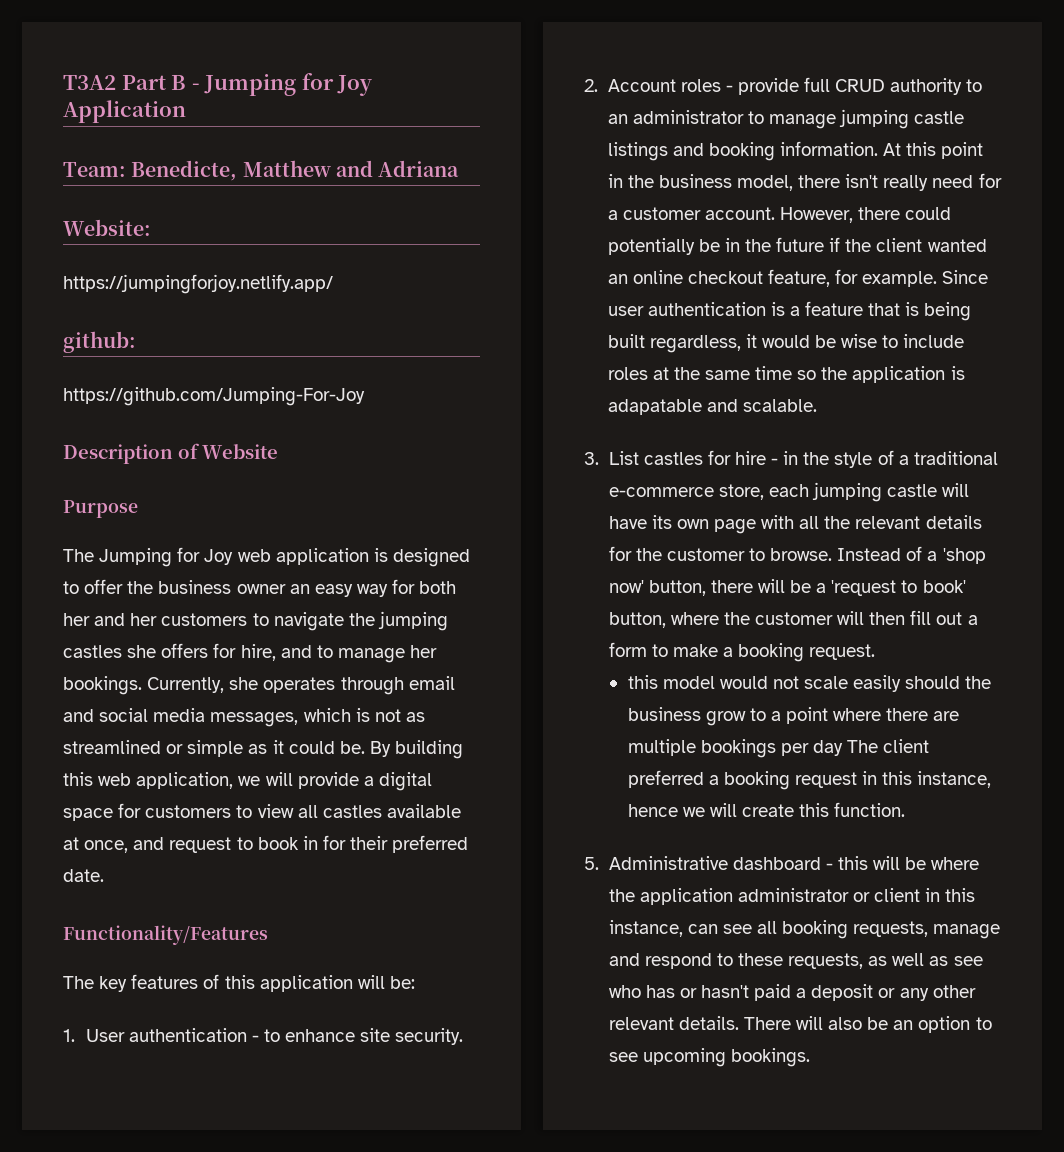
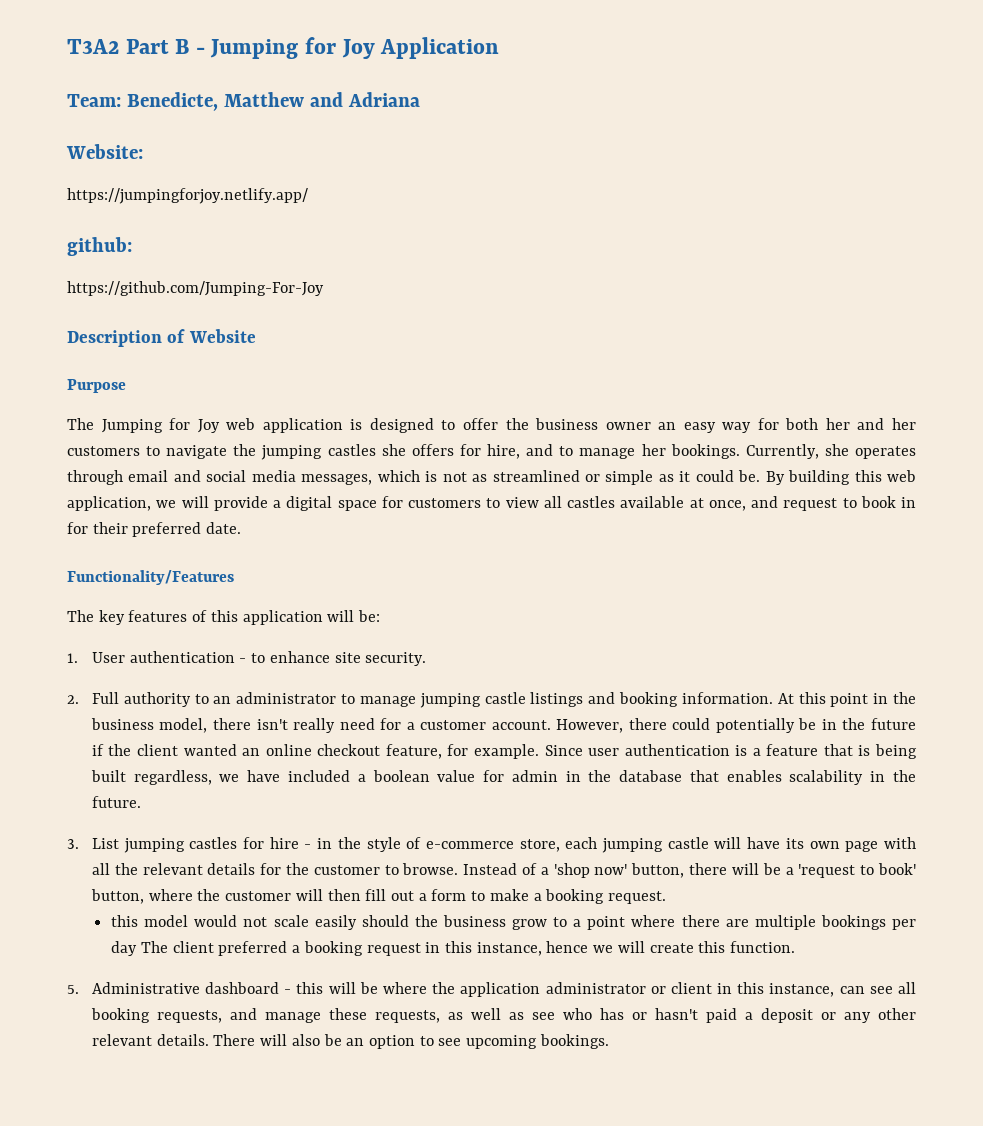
[607,77,886,95] Account roles - provide full CRUD -> [91,692,119,704] Full
[745,334,965,348] [607,366,965,383] [607,399,817,415] it would be wise to include roles at the same time so the application is adapatable and scalable. -> [219,770,917,785] [91,796,141,808] we have included a boolean value for admin in the database that enables scalability in the future.
(639, 458) none -> [123,838,185,853] jumping
[898,451,998,465] a traditional -> (422, 843) none
[933,924,1001,939] [608,953,733,969] manage and respond to -> [229,1008,321,1023] and manage

